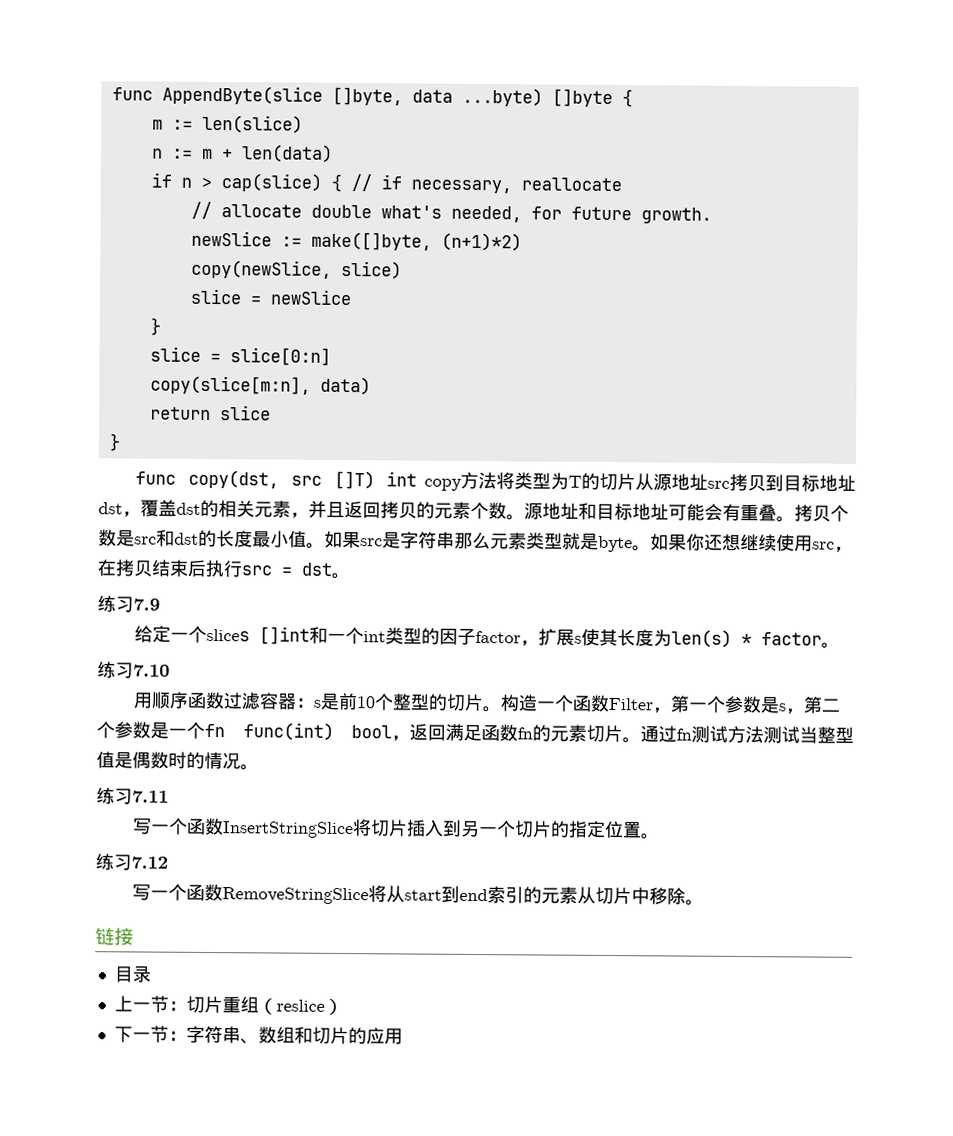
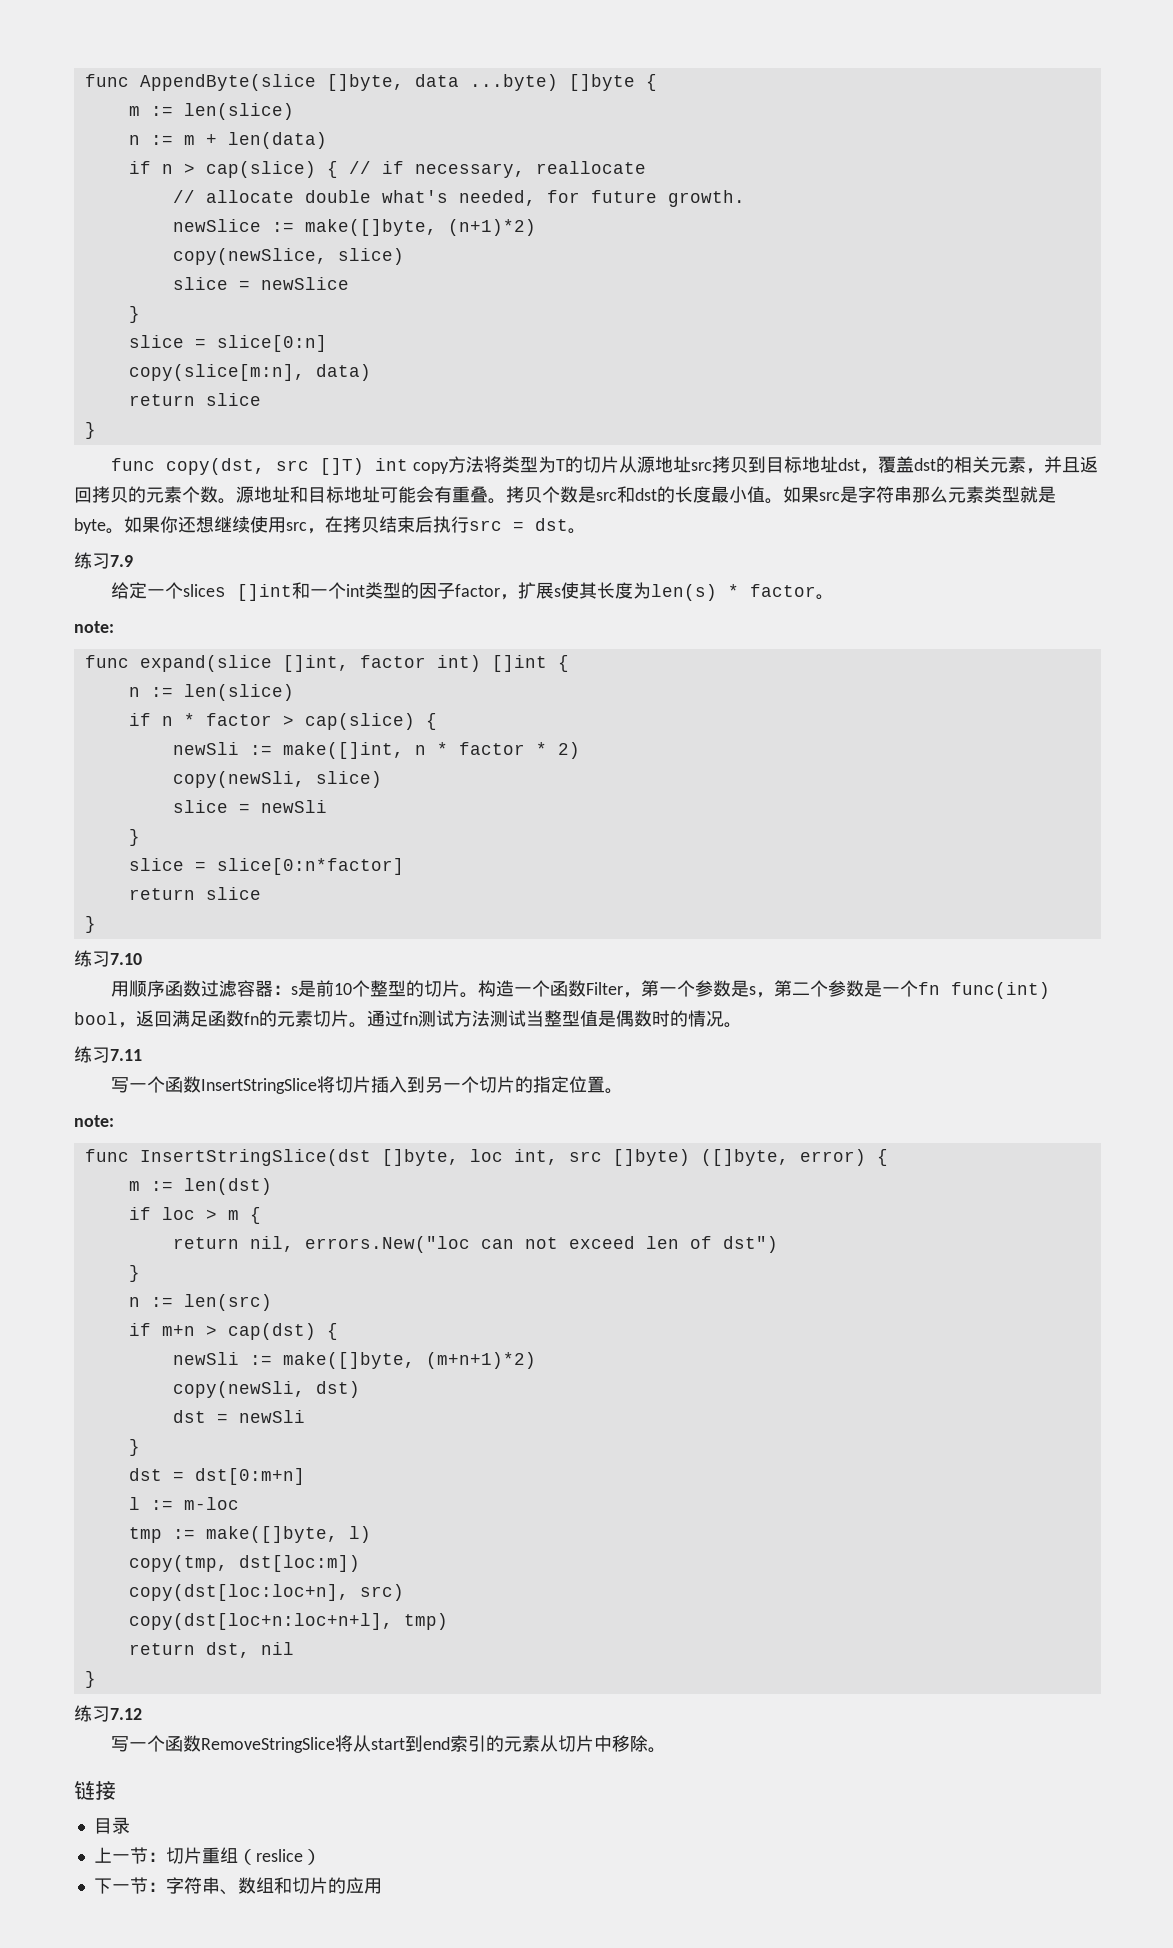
(841, 645) none -> [74,621,114,633] [84,655,569,672] [128,684,294,701] [128,713,437,730] [172,742,580,759] [172,771,382,788] [172,800,327,813] [128,829,140,846] [128,858,404,875] [128,887,261,900] [84,916,96,933] // note: // func expand(slice []int, factor int) []int { // n := len(slice) // if n * factor > cap(slice) { // newSli := make([]int, n * factor * 2) // copy(newSli, slice) // slice = newSli // } // slice = slice[0:n*factor] // return slice // }
(661, 836) none -> [74,1115,114,1127] [84,1149,888,1166] [128,1178,272,1195] [128,1207,261,1224] [172,1236,778,1253] [128,1265,140,1282] [128,1294,272,1311] [128,1323,338,1340] [172,1352,536,1369] [172,1381,360,1398] [172,1410,305,1423] [128,1439,140,1456] [128,1468,305,1485] [128,1497,239,1510] [128,1526,371,1543] [128,1555,360,1572] [128,1584,404,1601] [128,1613,448,1630] [128,1642,294,1658] [84,1671,96,1688] // note: // func InsertStringSlice(dst []byte, loc int, src []byte) ([]byte, error) { // m := len(dst) // if loc > m { // return nil, errors.New("loc can not exceed len of dst") // } // n := len(src) // if m+n > cap(dst) { // newSli := make([]byte, (m+n+1)*2) // copy(newSli, dst) // dst = newSli // } // dst = dst[0:m+n] // l := m-loc // tmp := make([]byte, l) // copy(tmp, dst[loc:m]) // copy(dst[loc:loc+n], src) // copy(dst[loc+n:loc+n+l], tmp) // return dst, nil // }

